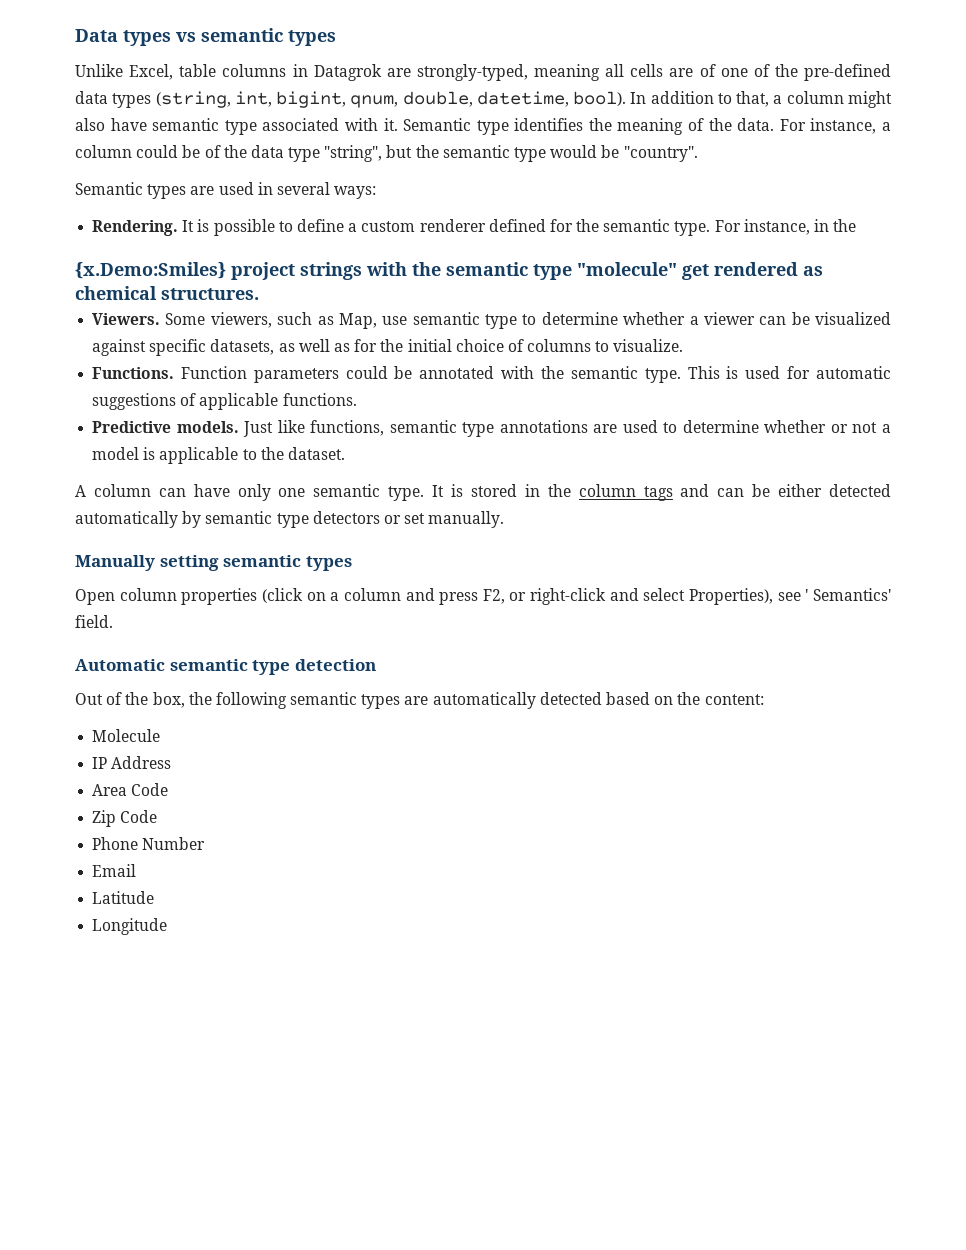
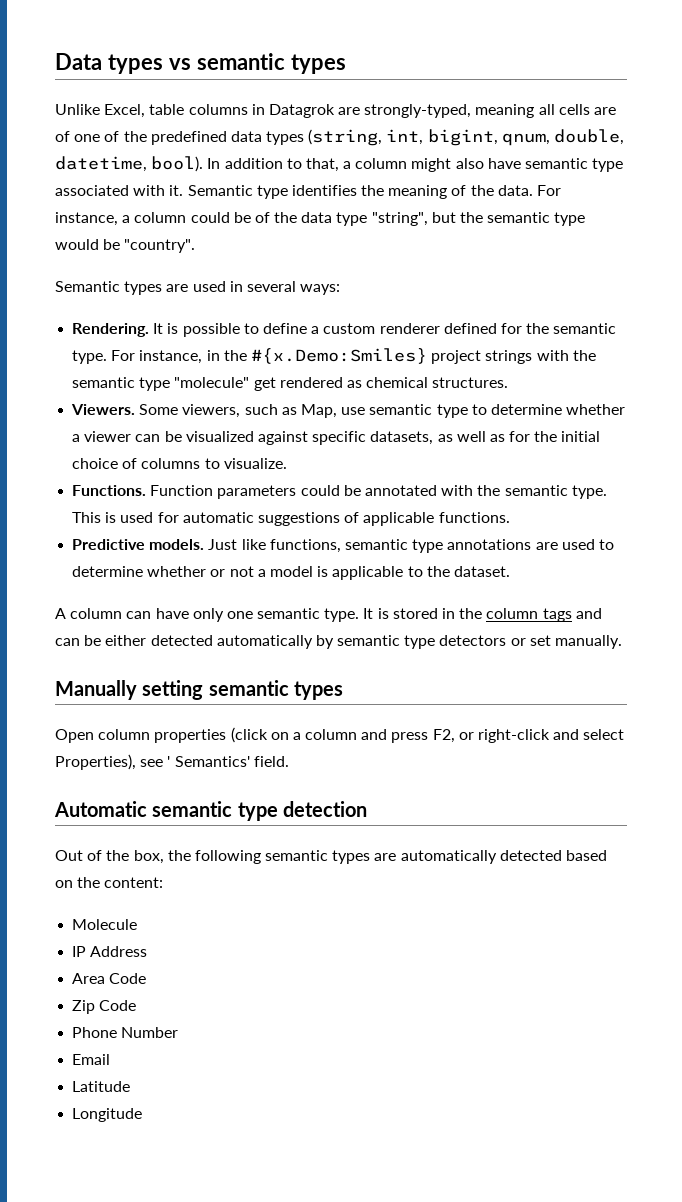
[804,64,891,81] pre-defined -> [150,131,227,145] predefined
[75,262,226,279] // {x.Demo:Smiles} -> [250,348,427,364] #{x.Demo:Smiles}

